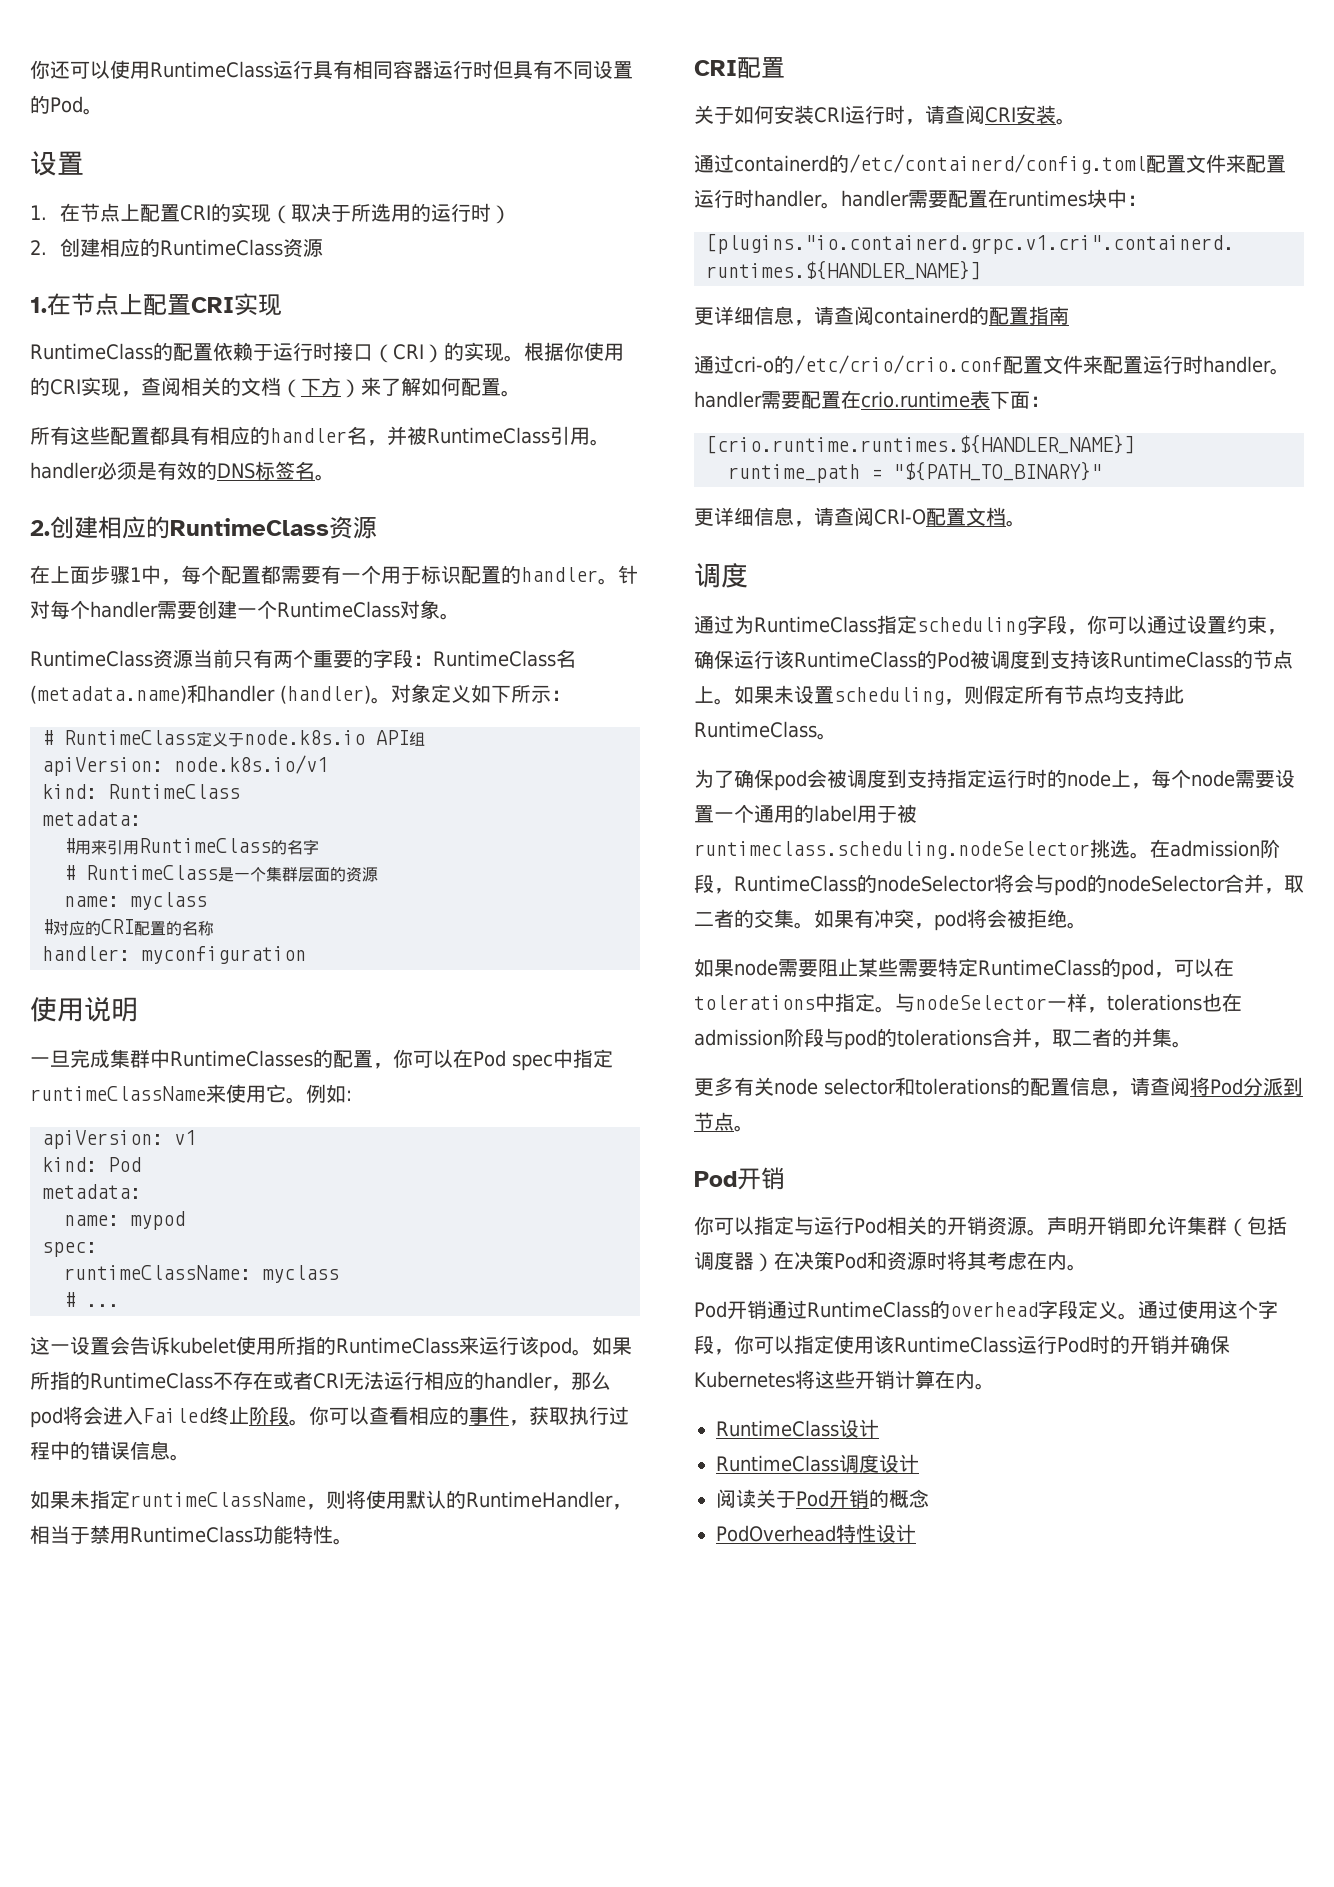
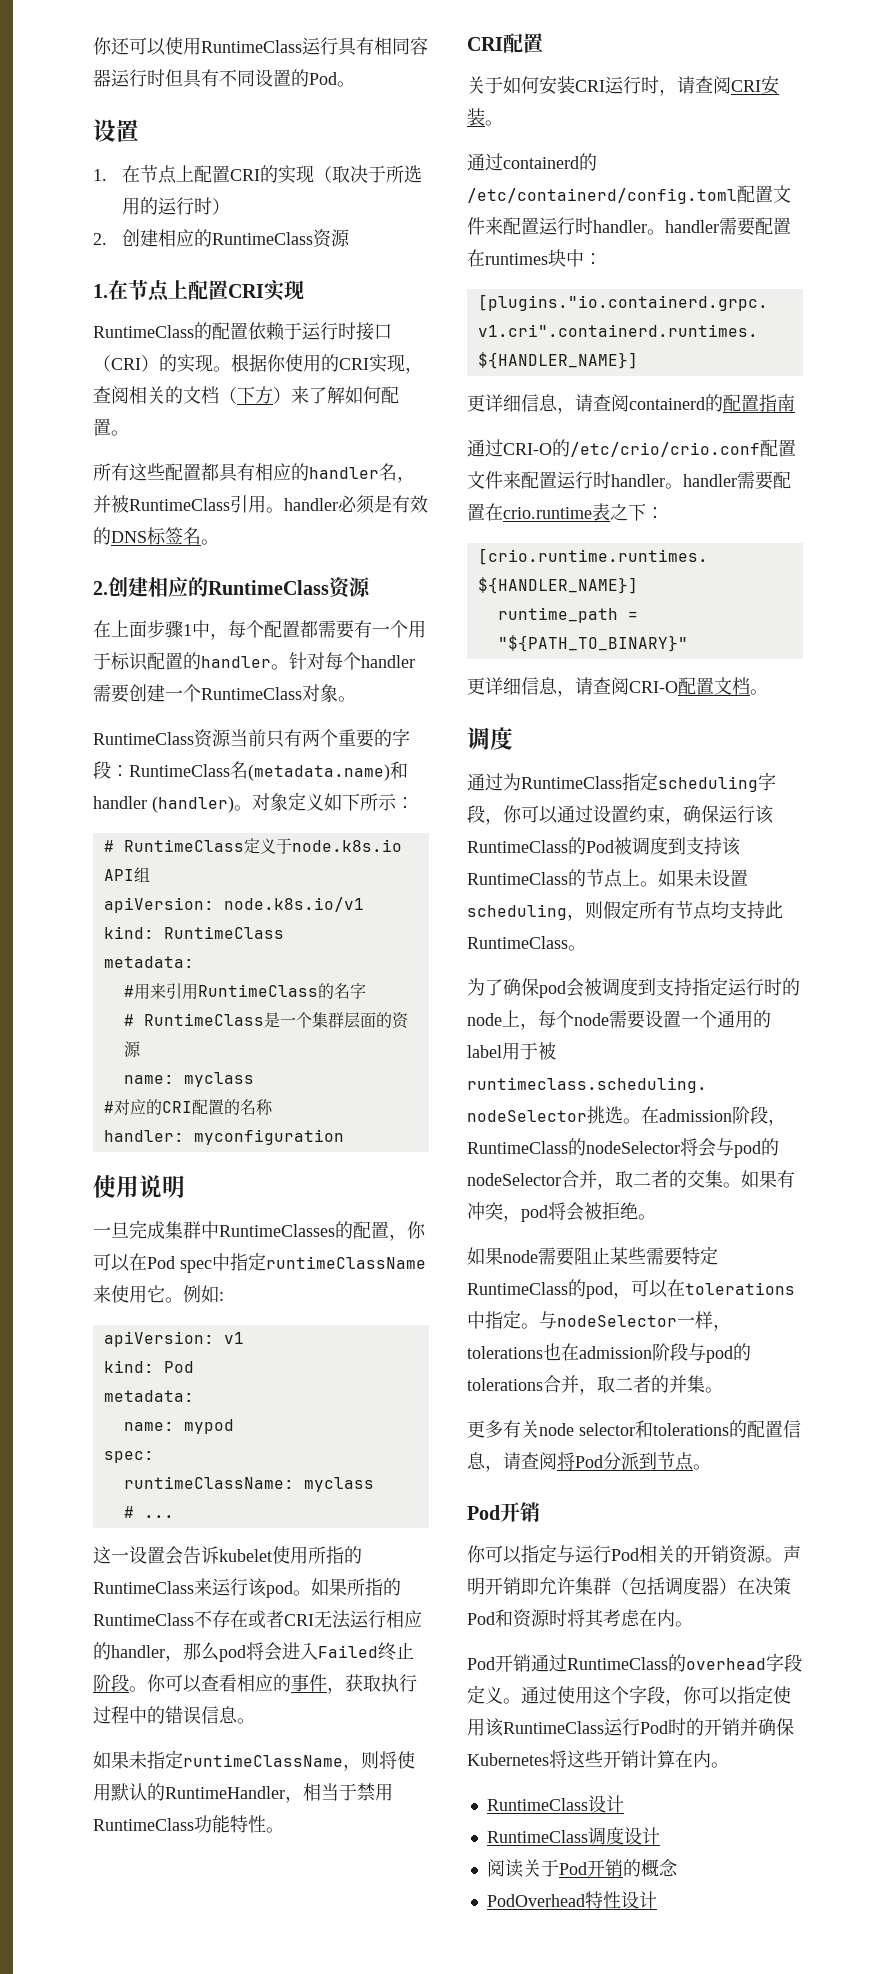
[734,356,774,373] cri-o -> [503,443,552,455] CRI-O
[990,391,1030,409] 下面 -> [610,503,646,521] 之下

